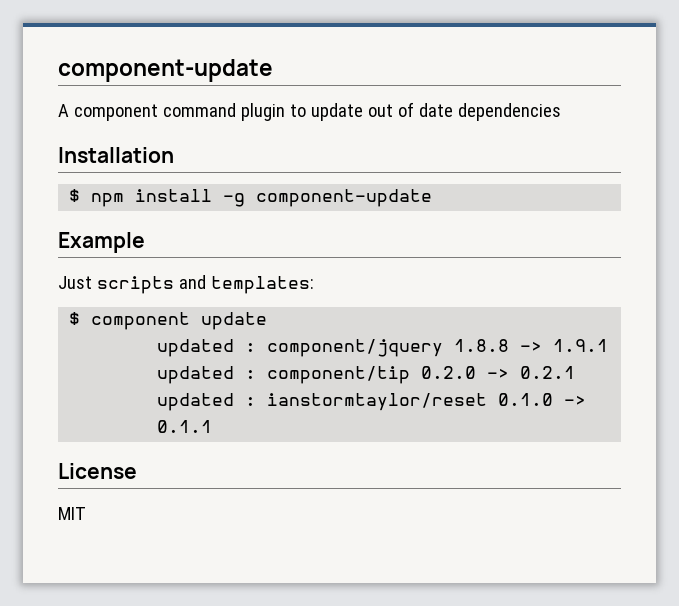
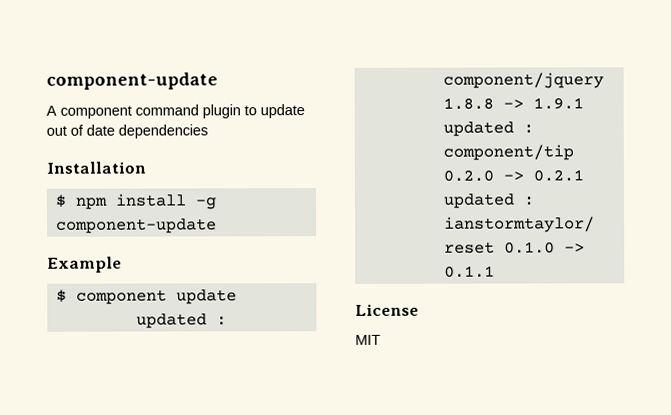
[58,275,314,294] // Just scripts and templates: -> (122, 264) none

